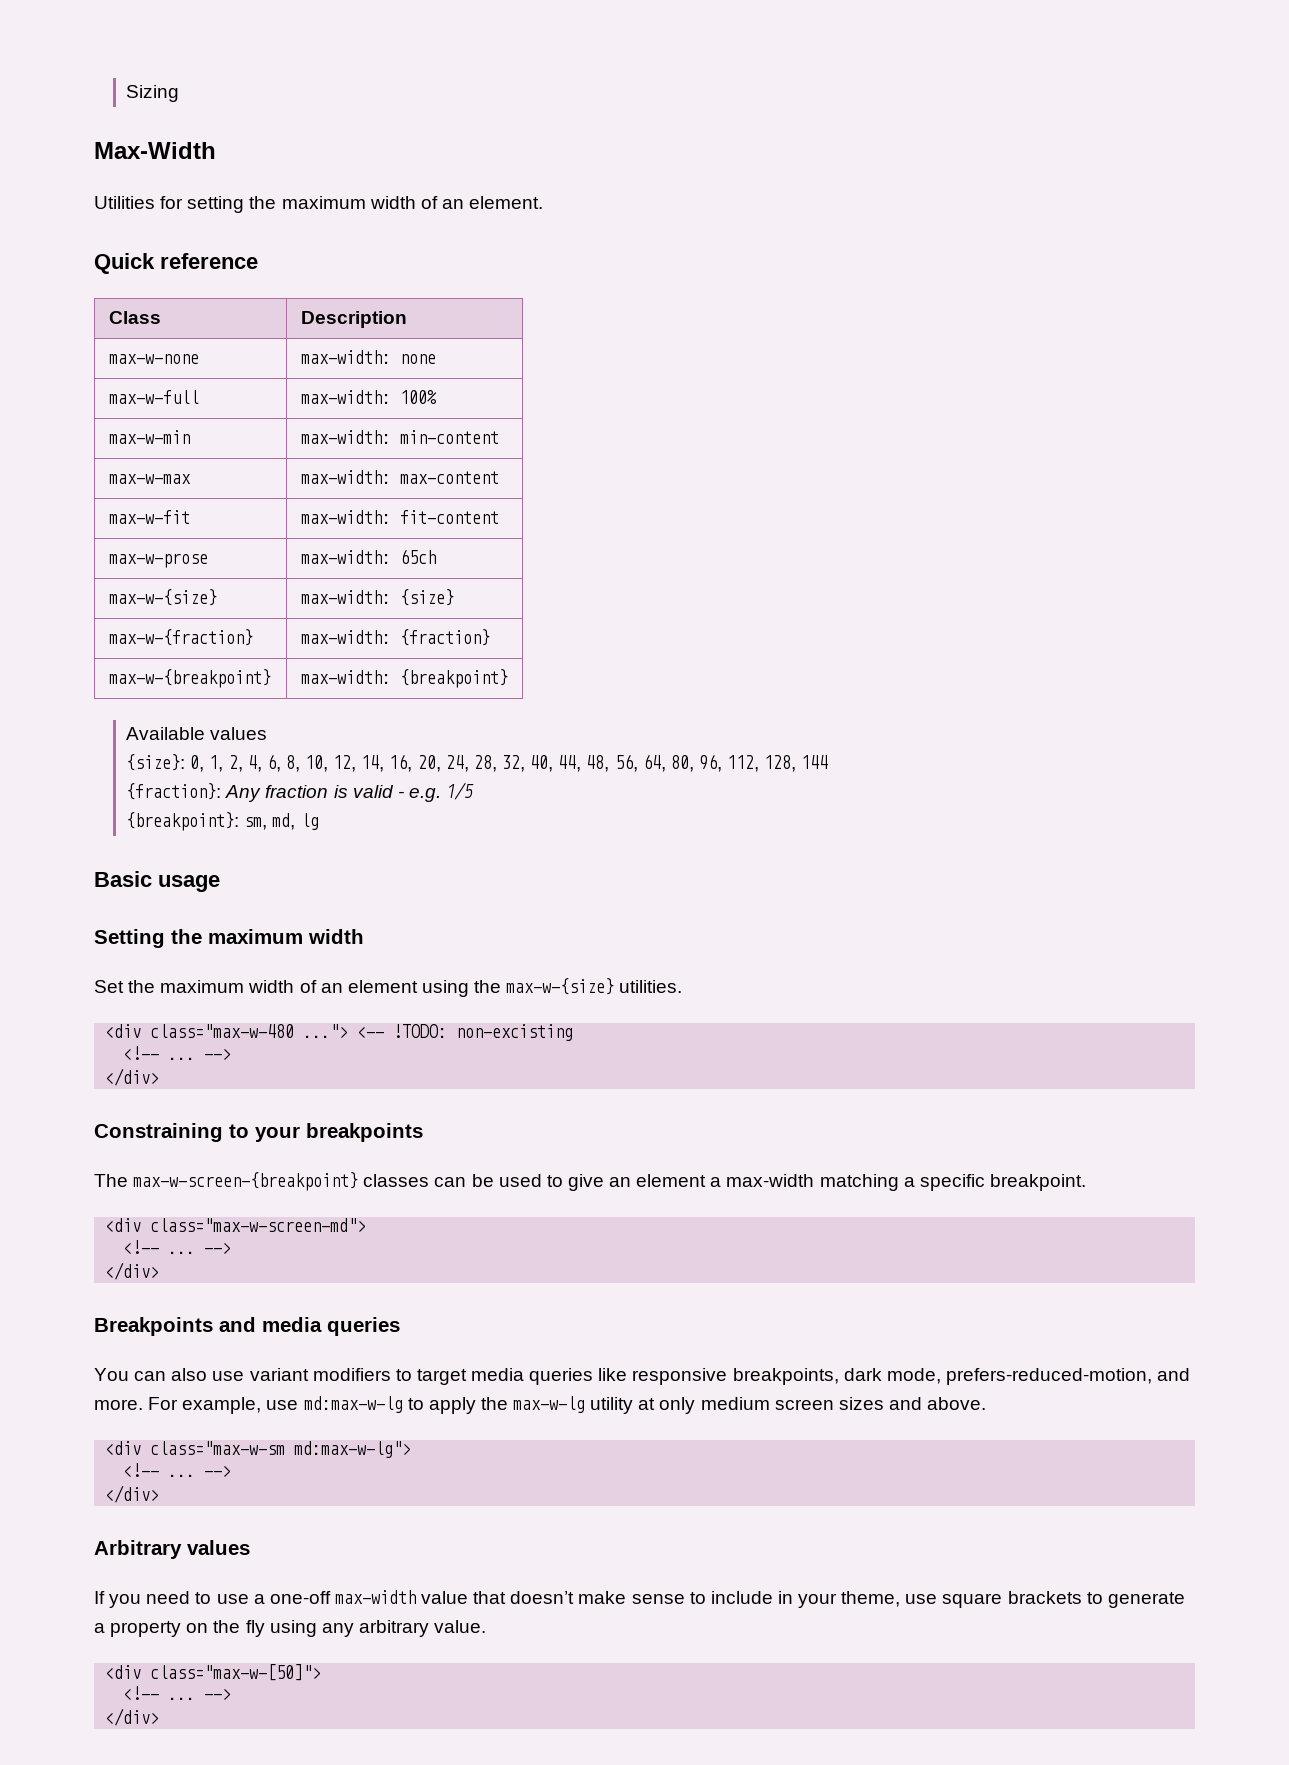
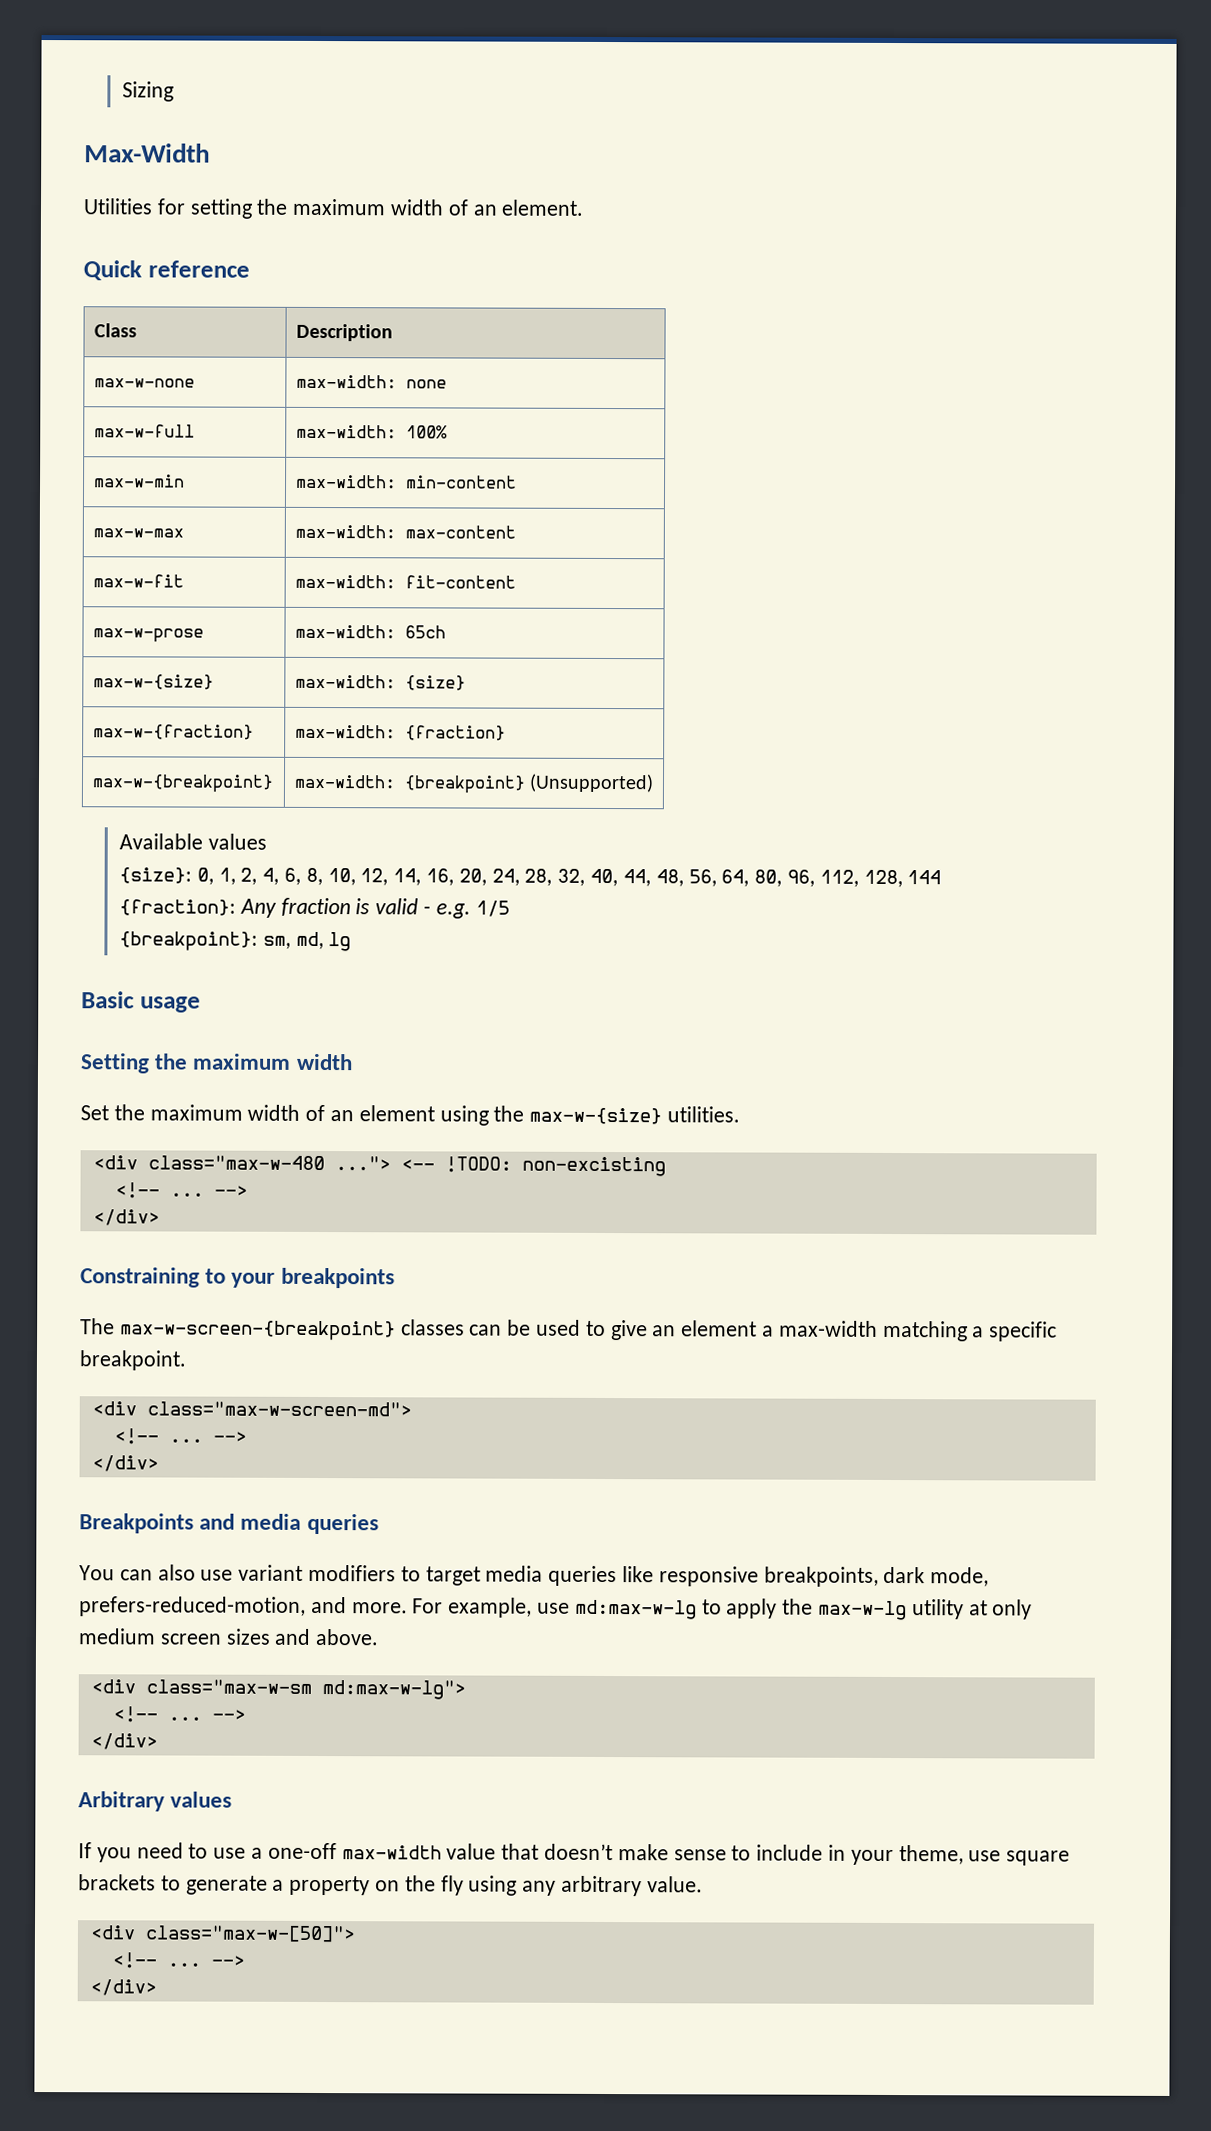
(508, 678) none -> [528,773,654,793] (Unsupported)

